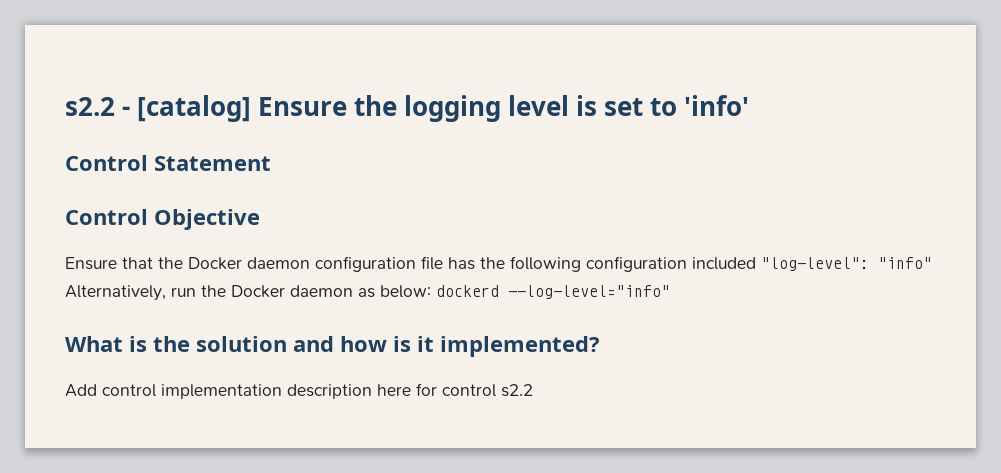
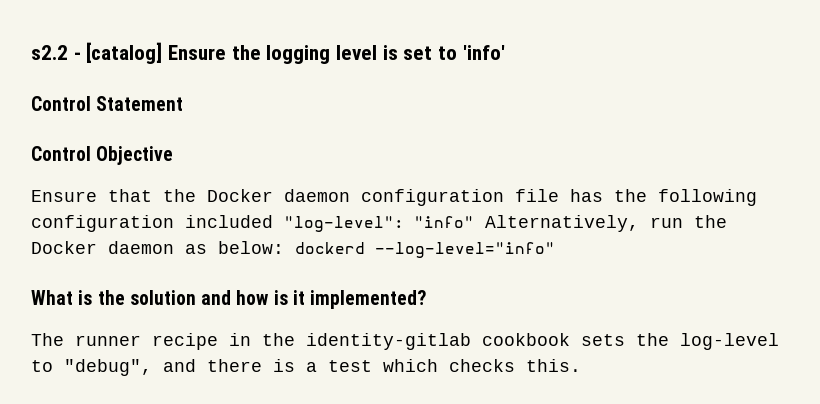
[65,383,533,399] Add control implementation description here for control s2.2 -> [31,333,779,350] [31,359,581,376] The runner recipe in the identity-gitlab cookbook sets the log-level to "debug", and there is a test which checks this.

